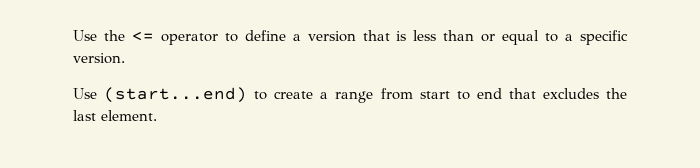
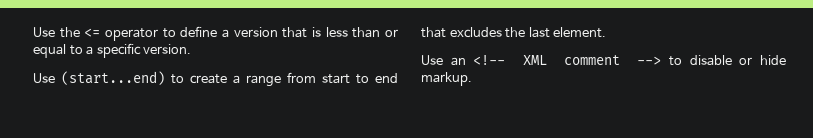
(157, 115) none -> [421,55,786,66] [421,72,472,86] // Use an <!-- XML comment --> to disable or hide markup.

